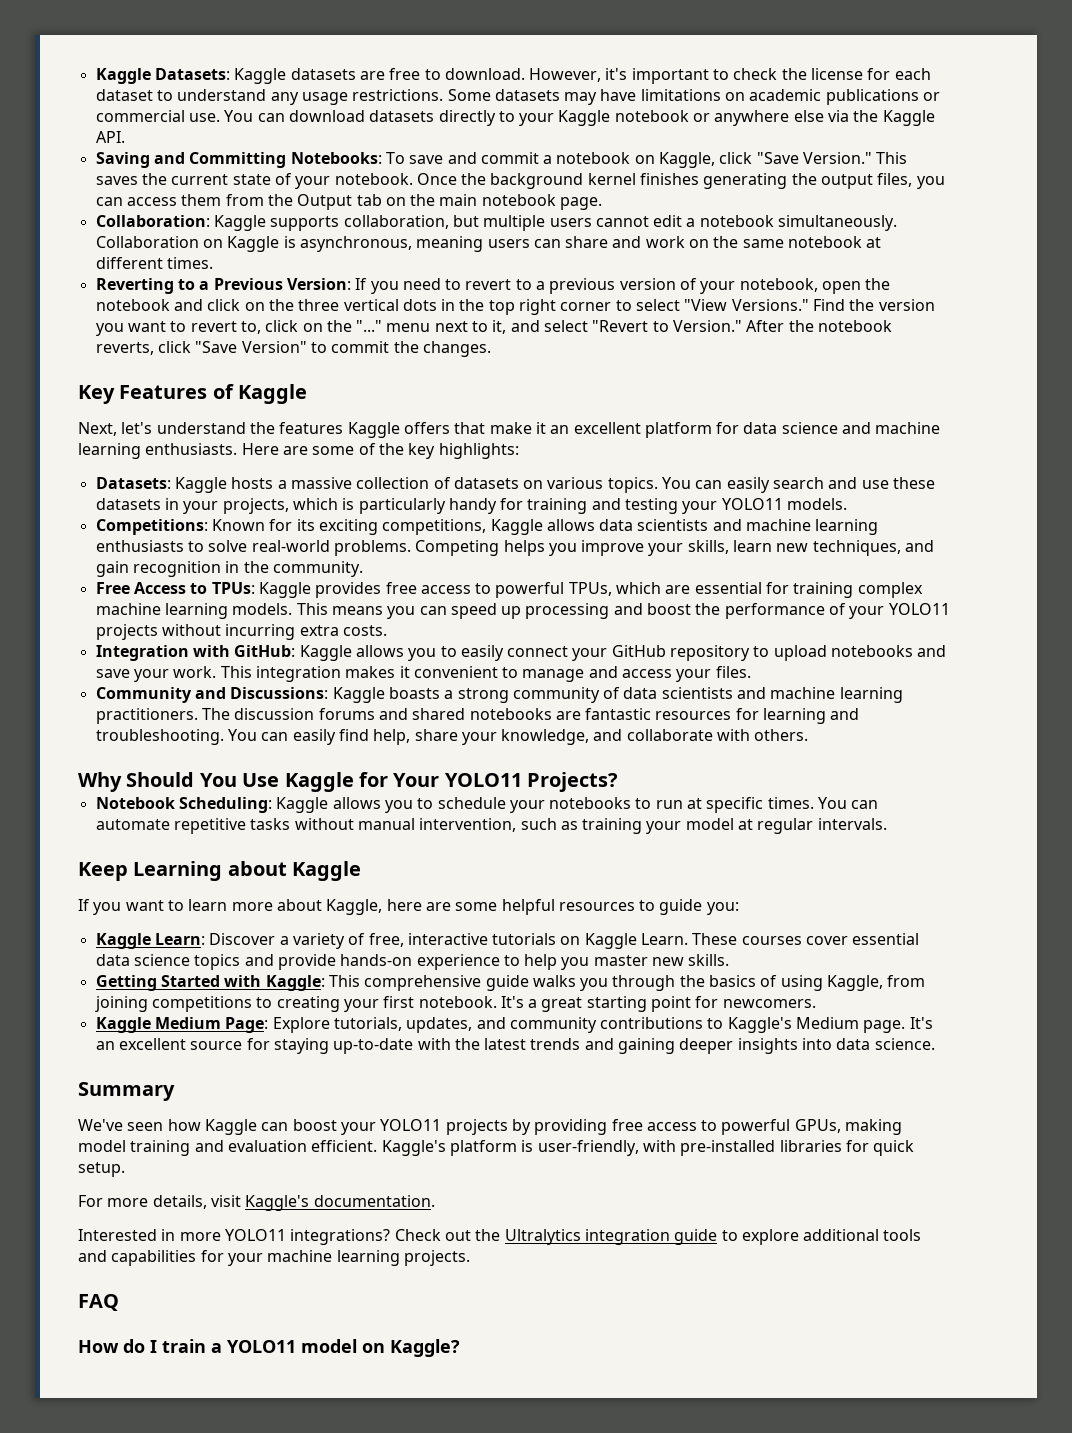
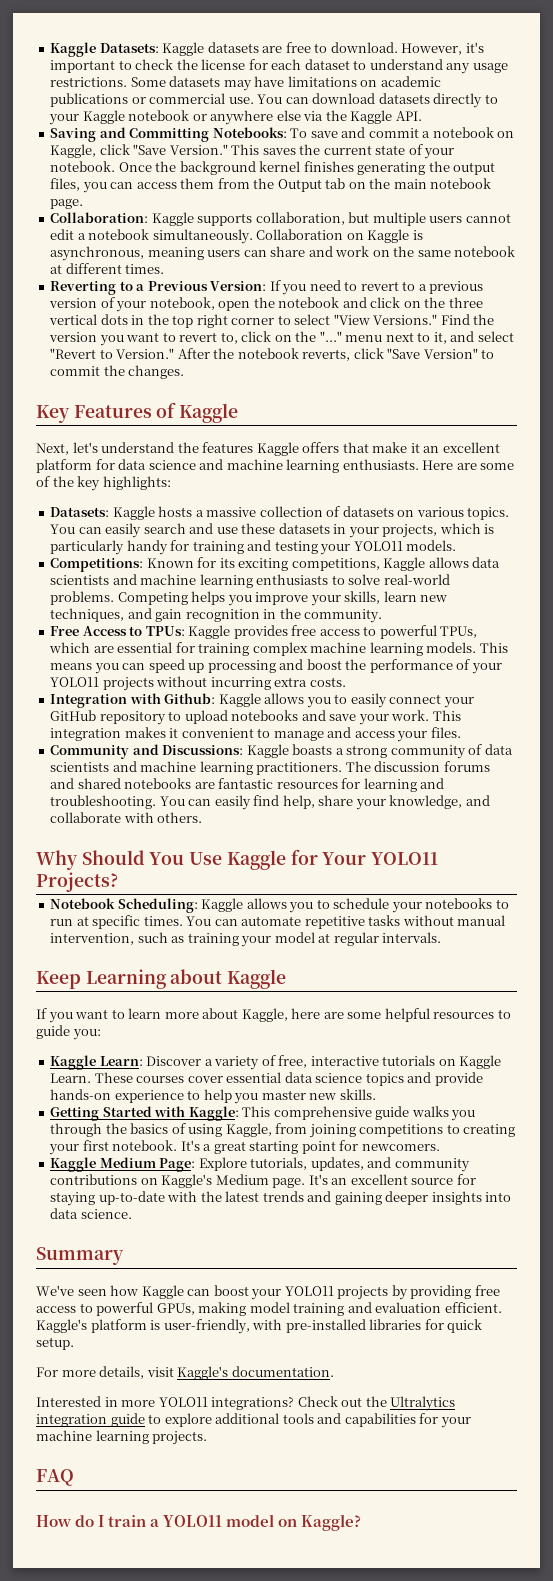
[234,645,296,657] GitHub: -> [164,693,216,704] Github:
[707,1018,724,1029] to -> [140,1178,158,1185] on

